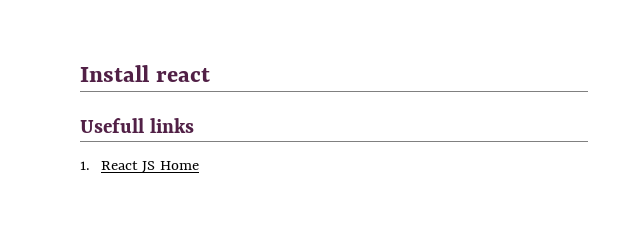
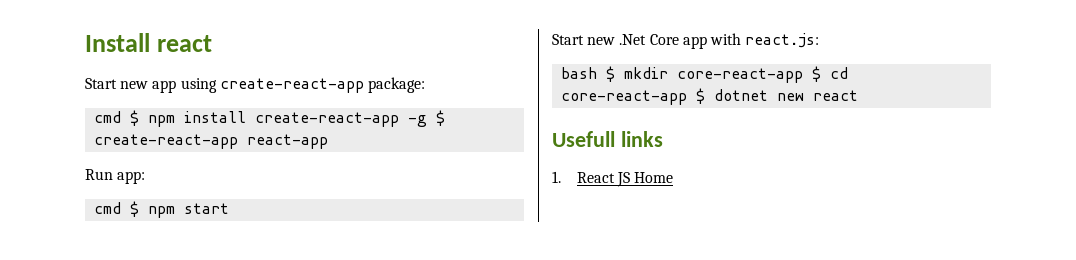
(211, 75) none -> [85,77,425,93] [94,110,446,127] [94,134,329,149] [85,169,146,184] [94,201,230,218] [552,33,820,49] [561,66,849,83] [561,88,859,105] // Start new app using create-react-app package: // cmd $ npm install create-react-app -g $ create-react-app react-app // Run app: // cmd $ npm start // Start new .Net Core app with react.js: // bash $ mkdir core-react-app $ cd core-react-app $ dotnet new react

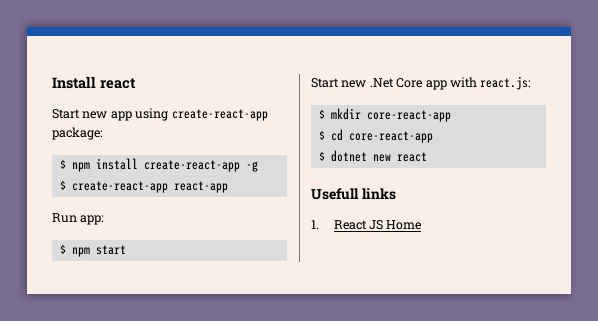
[94,111,122,123] cmd -> (103, 133) none
(428, 121) none -> (258, 166) //
[94,202,122,214] cmd -> (105, 220) none
[561,67,598,79] bash -> (532, 83) none
(804, 75) none -> (451, 116) //
(688, 97) none -> (433, 137) //

